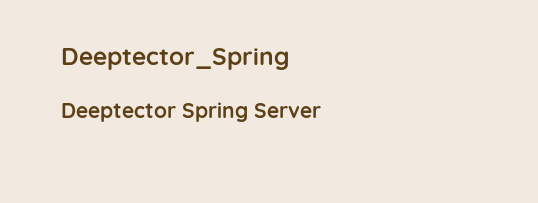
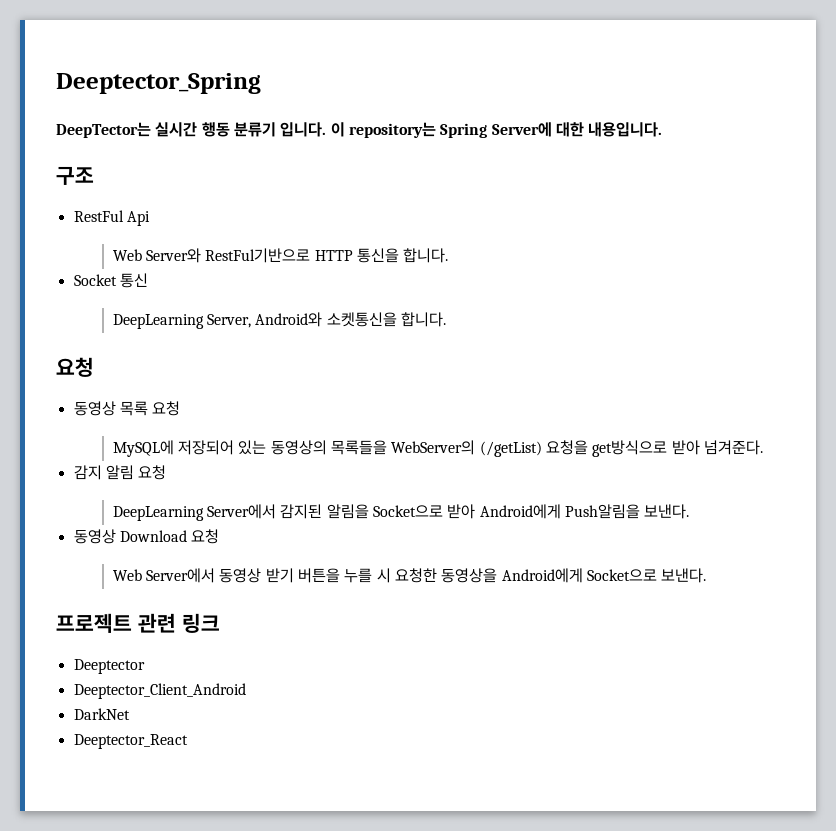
[61,102,321,122] Deeptector Spring Server -> [56,122,663,138] [56,166,94,185] [73,210,150,226] [112,248,449,263] [73,273,148,288] [112,312,447,329] [56,357,94,377] [73,401,181,416] [112,440,764,457] [73,465,167,480] [112,504,690,521] [73,529,220,544] [112,568,707,583] [56,613,220,633] [73,659,145,674] [73,683,246,699] [73,708,130,720] [73,734,188,749] DeepTector는 실시간 행동 분류기 입니다. 이 repository는 Spring Server에 대한 내용입니다. // 구조 // RestFul Api // Web Server와 RestFul기반으로 HTTP 통신을 합니다. // Socket 통신 // DeepLearning Server, Android와 소켓통신을 합니다. // 요청 // 동영상 목록 요청 // MySQL에 저장되어 있는 동영상의 목록들을 WebServer의 (/getList) 요청을 get방식으로 받아 넘겨준다. // 감지 알림 요청 // DeepLearning Server에서 감지된 알림을 Socket으로 받아 Android에게 Push알림을 보낸다. // 동영상 Download 요청 // Web Server에서 동영상 받기 버튼을 누를 시 요청한 동영상을 Android에게 Socket으로 보낸다. // 프로젝트 관련 링크 // Deeptector // Deeptector_Client_Android // DarkNet // Deeptector_React

